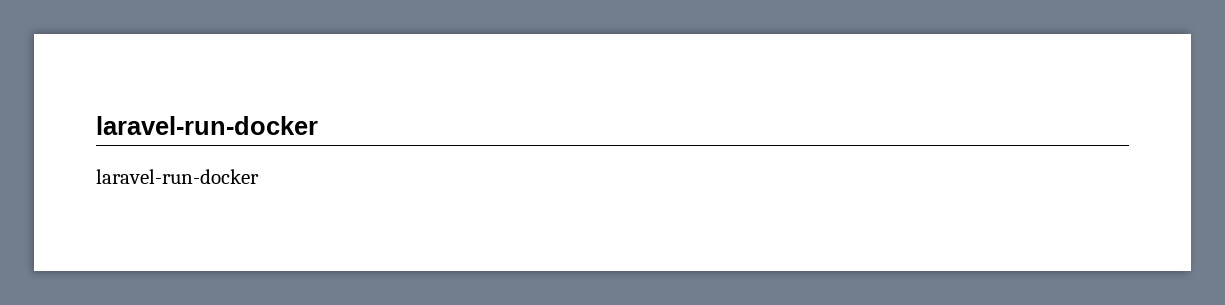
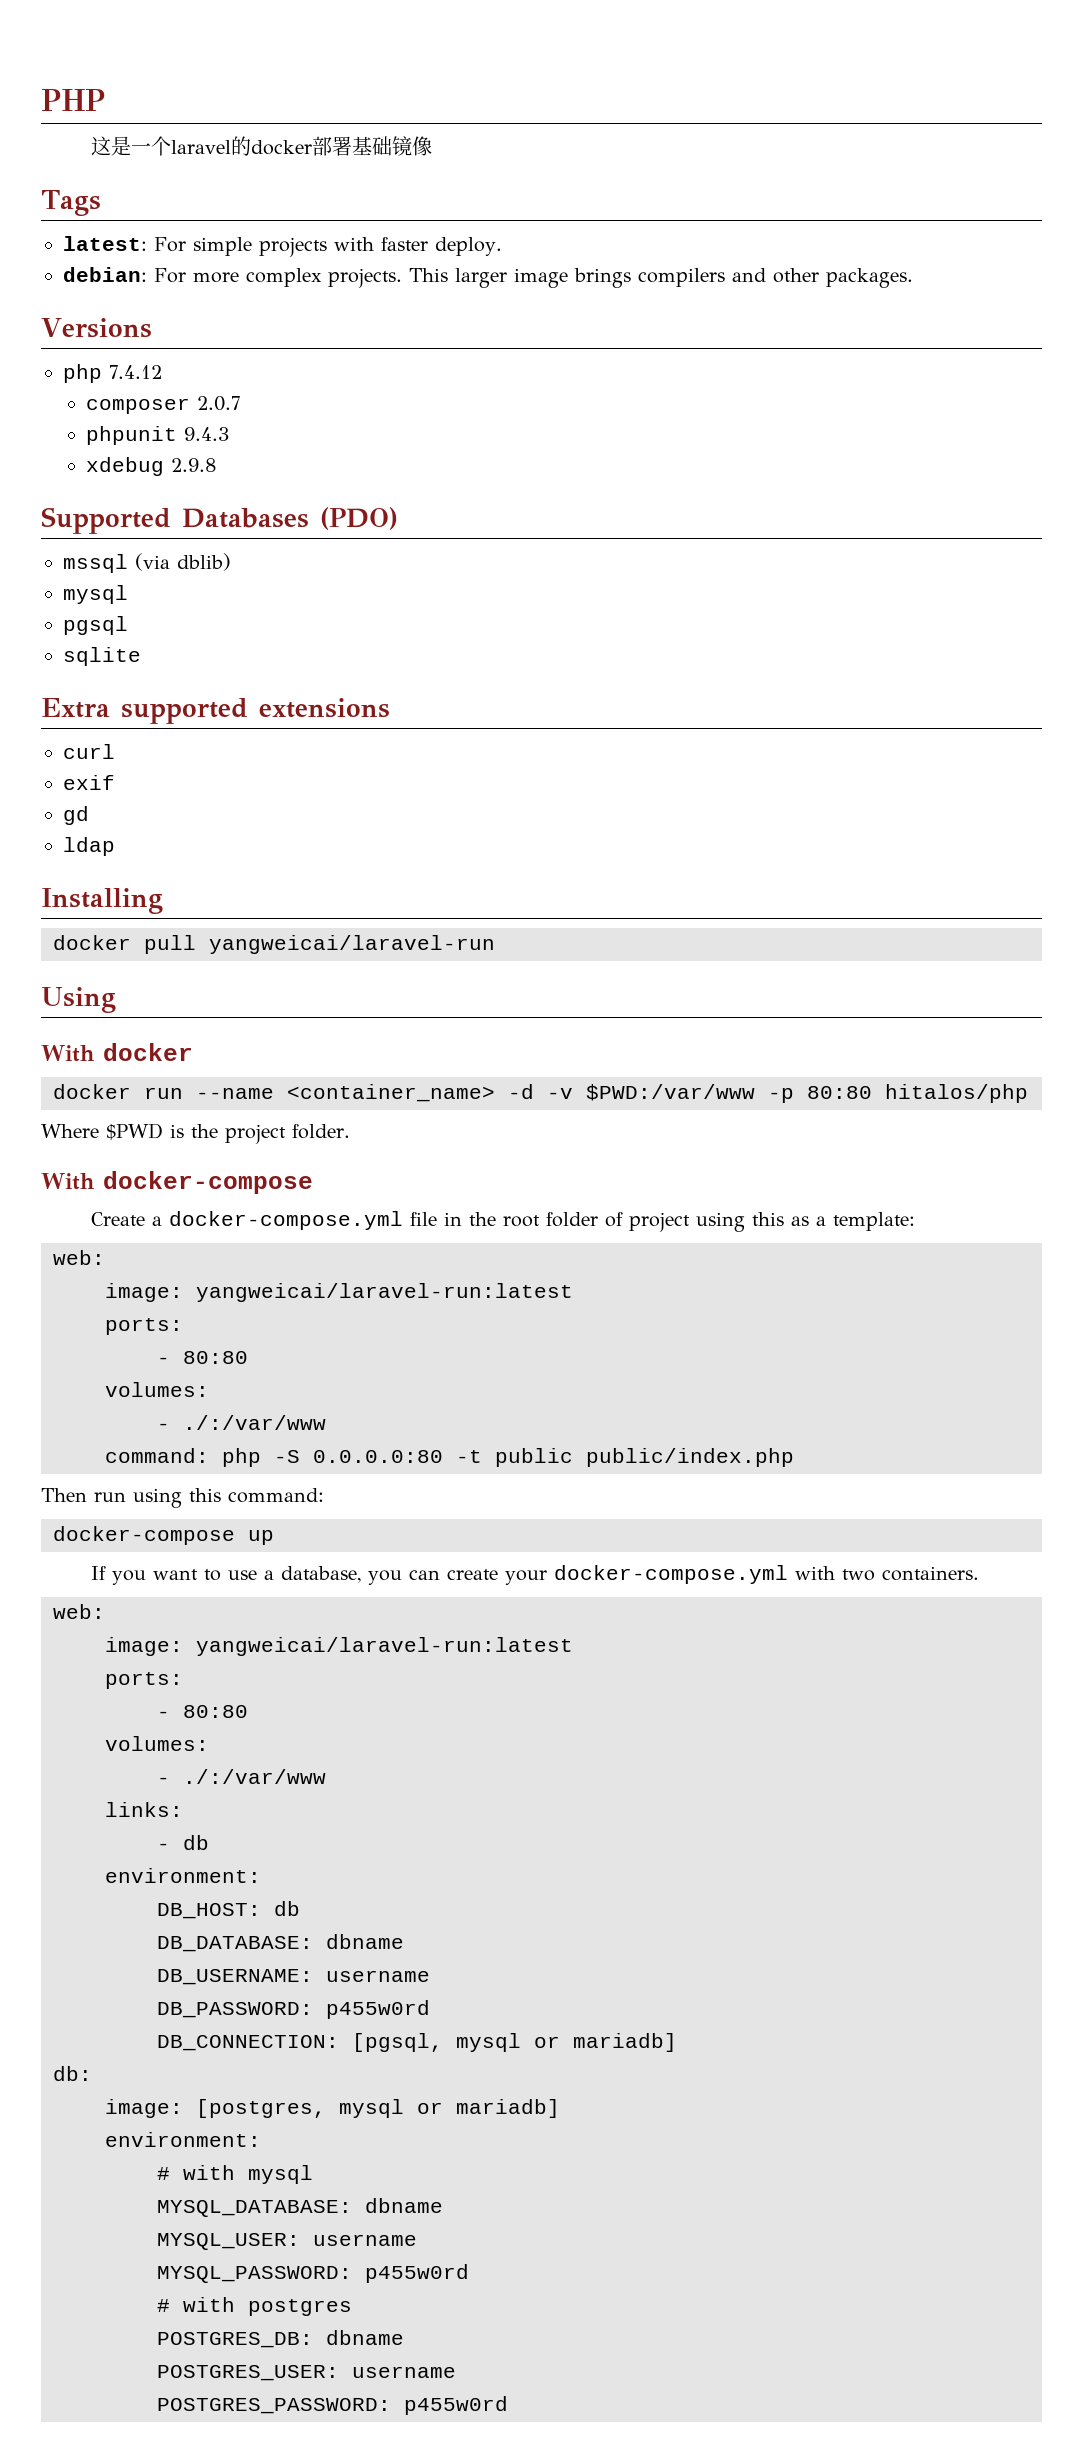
[96,116,318,135] [96,169,259,184] laravel-run-docker // laravel-run-docker -> [41,89,105,111] [91,136,433,156] [41,190,101,216] [63,236,502,257] [63,267,913,288] [41,318,152,338] [63,364,162,383] [86,396,241,414] [86,426,230,445] [86,457,217,476] [41,507,398,534] [63,553,231,573] [63,585,128,604] [63,616,128,635] [63,647,141,666] [41,698,390,724] [63,744,115,759] [63,775,115,790] [63,806,89,825] [63,837,115,856] [41,888,163,914] [53,935,495,954] [41,987,116,1013] [41,1043,193,1062] [53,1084,1028,1103] [41,1123,350,1144] [41,1171,313,1194] [91,1211,916,1232] [53,1250,105,1265] [105,1283,573,1302] [105,1318,183,1335] [157,1351,248,1364] [105,1382,209,1397] [157,1415,326,1430] [105,1448,794,1467] [41,1488,324,1508] [53,1526,274,1545] [91,1565,980,1585] [53,1604,105,1619] [105,1637,573,1656] [105,1672,183,1689] [157,1705,248,1718] [105,1736,209,1751] [157,1769,326,1784] [105,1802,183,1817] [157,1835,209,1850] [105,1868,261,1883] [157,1901,300,1919] [157,1934,404,1952] [157,1969,430,1985] [157,2000,430,2019] [157,2033,677,2052] [53,2066,92,2081] [105,2099,560,2118] [105,2132,261,2147] [157,2165,313,2184] [157,2198,443,2217] [157,2233,417,2250] [157,2264,469,2283] [157,2297,352,2316] [157,2330,404,2348] [157,2365,456,2381] [157,2396,508,2415] PHP // 这是一个laravel的docker部署基础镜像 // Tags // latest: For simple projects with faster deploy. // debian: For more complex projects. This larger image brings compilers and other packages. // Versions // php 7.4.12 // composer 2.0.7 // phpunit 9.4.3 // xdebug 2.9.8 // Supported Databases (PDO) // mssql (via dblib) // mysql // pgsql // sqlite // Extra supported extensions // curl // exif // gd // ldap // Installing // docker pull yangweicai/laravel-run // Using // With docker // docker run --name <container_name> -d -v $PWD:/var/www -p 80:80 hitalos/php // Where $PWD is the project folder. // With docker-compose // Create a docker-compose.yml file in the root folder of project using this as a template: // web: // image: yangweicai/laravel-run:latest // ports: // - 80:80 // volumes: // - ./:/var/www // command: php -S 0.0.0.0:80 -t public public/index.php // Then run using this command: // docker-compose up // If you want to use a database, you can create your docker-compose.yml with two containers. // web: // image: yangweicai/laravel-run:latest // ports: // - 80:80 // volumes: // - ./:/var/www // links: // - db // environment: // DB_HOST: db // DB_DATABASE: dbname // DB_USERNAME: username // DB_PASSWORD: p455w0rd // DB_CONNECTION: [pgsql, mysql or mariadb] // db: // image: [postgres, mysql or mariadb] // environment: // # with mysql // MYSQL_DATABASE: dbname // MYSQL_USER: username // MYSQL_PASSWORD: p455w0rd // # with postgres // POSTGRES_DB: dbname // POSTGRES_USER: username // POSTGRES_PASSWORD: p455w0rd

